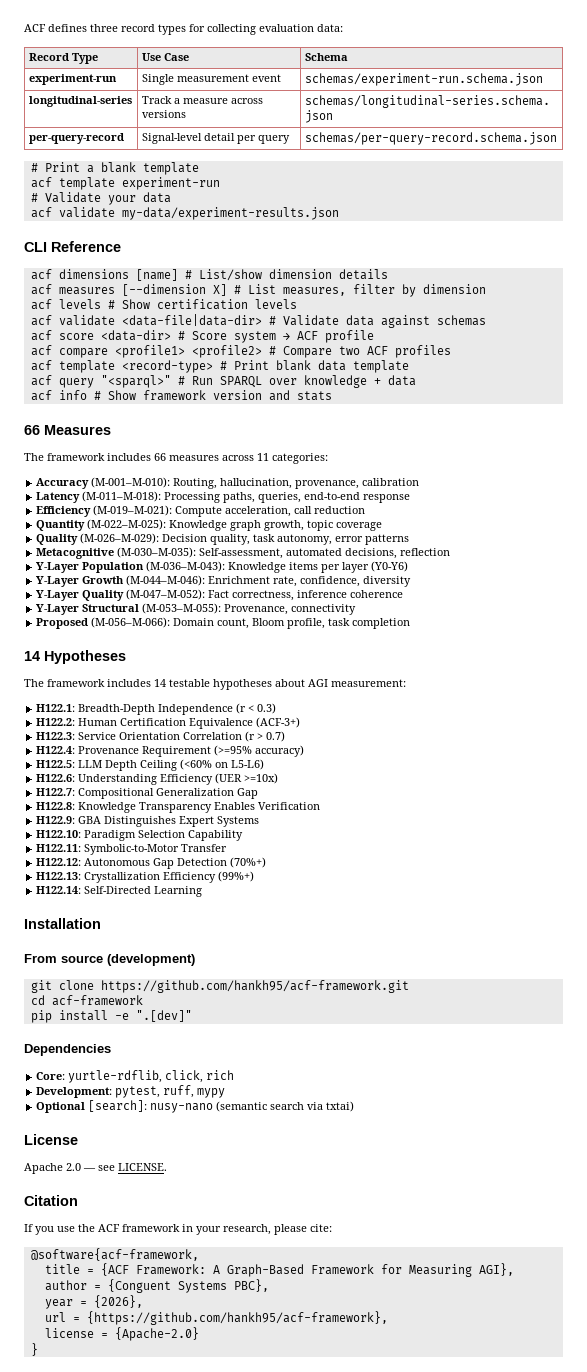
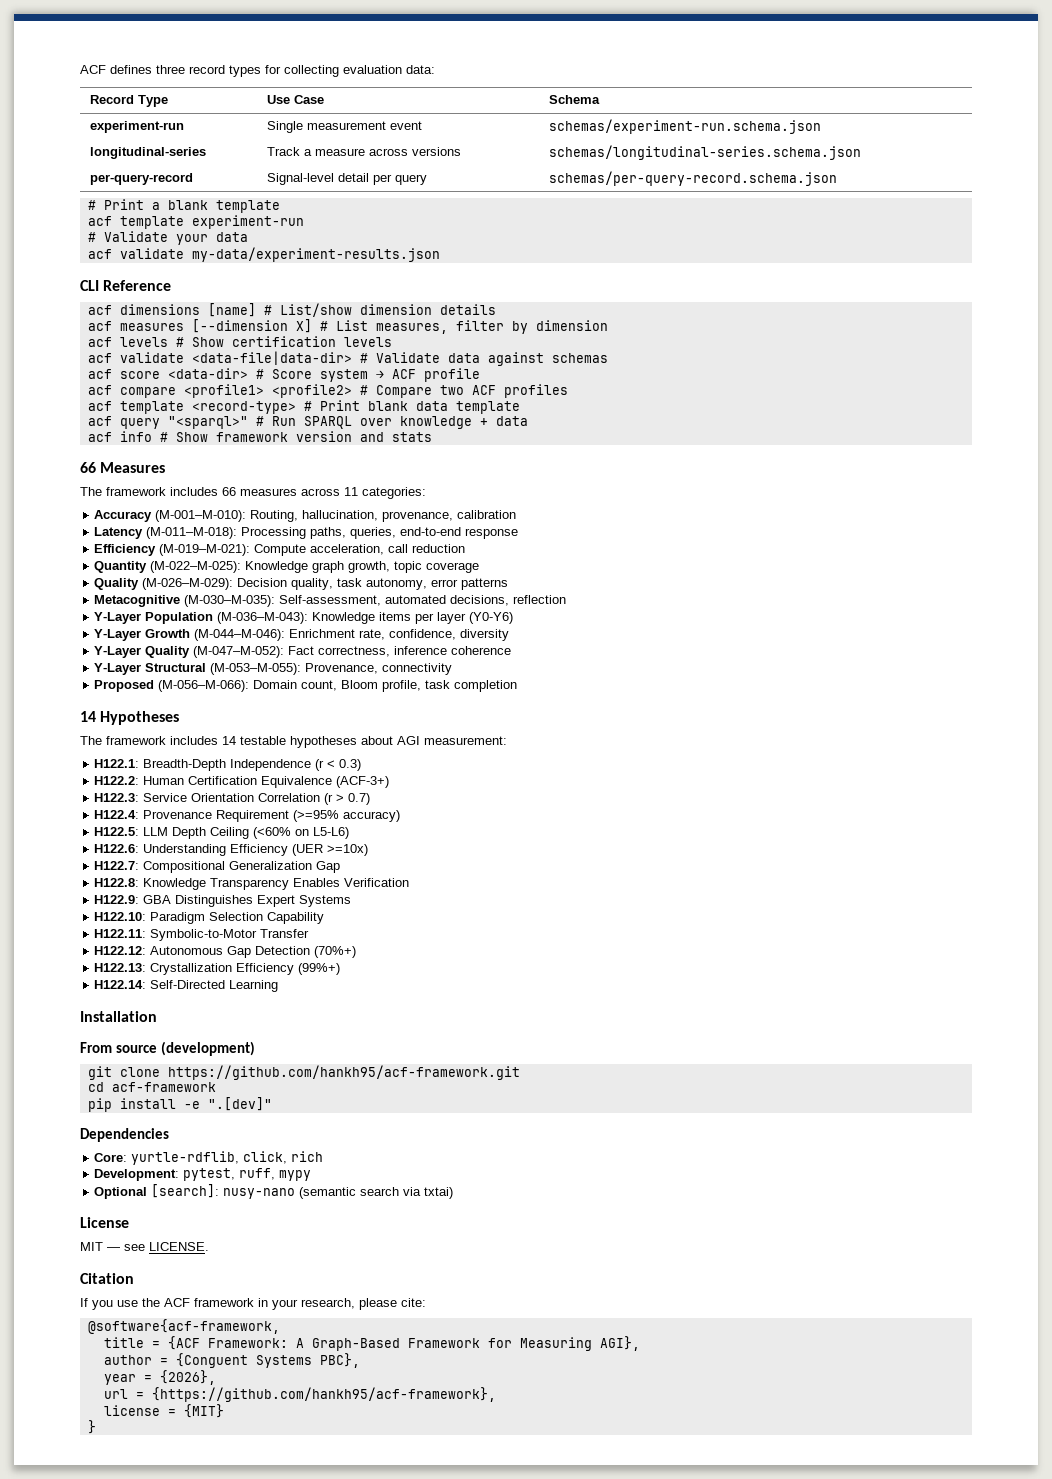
[24,1163,81,1174] Apache 2.0 -> [80,1242,103,1251] MIT
[114,1327,199,1341] {Apache-2.0} -> [183,1404,224,1418] {MIT}

